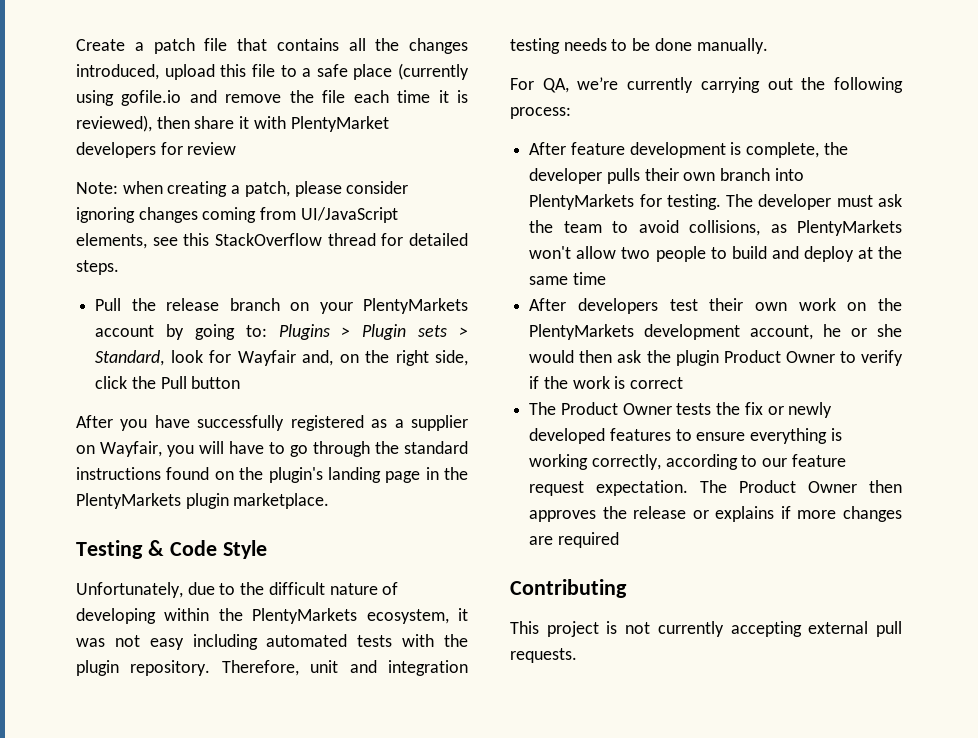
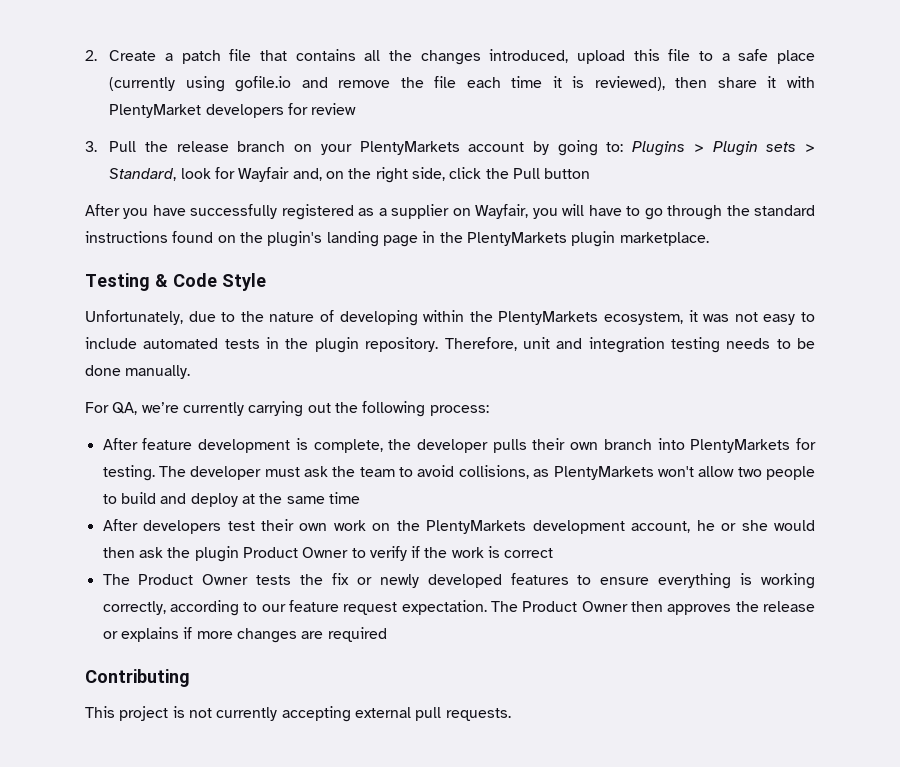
(76, 45) none -> [85,50,97,61] 2.
[76,181,409,197] [76,207,398,223] [76,233,468,249] [76,260,119,275] Note: when creating a patch, please consider ignoring changes coming from UI/JavaScript elements, see this StackOverflow thread for detailed steps. // -> [85,141,97,152] 3.
[268,582,325,595] difficult -> (264, 316) none
[192,634,258,650] including -> [801,312,816,322] [85,337,137,349] to include
[402,634,435,647] with -> [266,337,280,349] in

